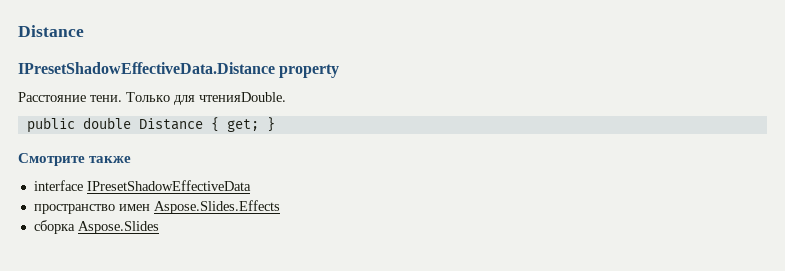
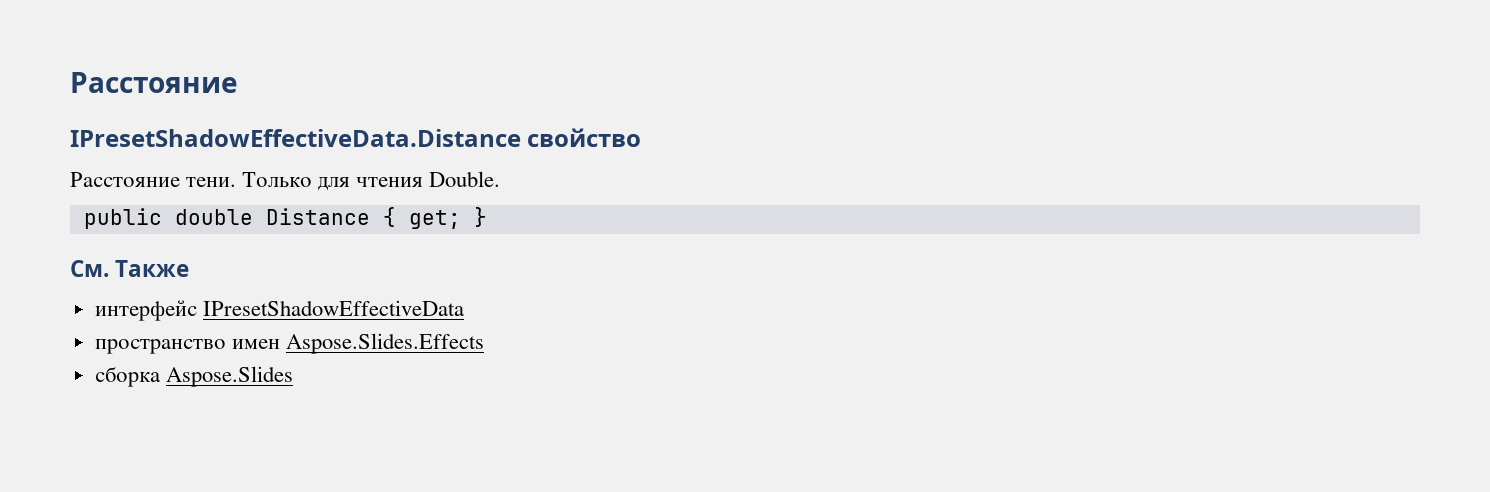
[18,25,84,37] Distance -> [70,72,238,93] Расстояние
[279,64,340,78] property -> [527,128,642,147] свойство
[199,92,286,102] чтенияDouble. -> [356,171,501,187] чтения Double.
[18,153,132,166] [33,180,83,191] Смотрите также // interface -> [70,260,190,277] [94,300,197,321] См. Также // интерфейс

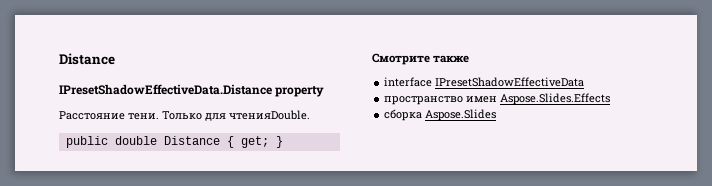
[70,72,238,93] Расстояние -> [59,53,115,65] Distance
[527,128,642,147] свойство -> [275,86,325,97] property
[356,171,501,187] чтения Double. -> [229,110,310,120] чтенияDouble.
[70,260,190,277] [94,300,197,321] См. Также // интерфейс -> [372,53,470,65] [384,77,433,87] Смотрите также // interface

